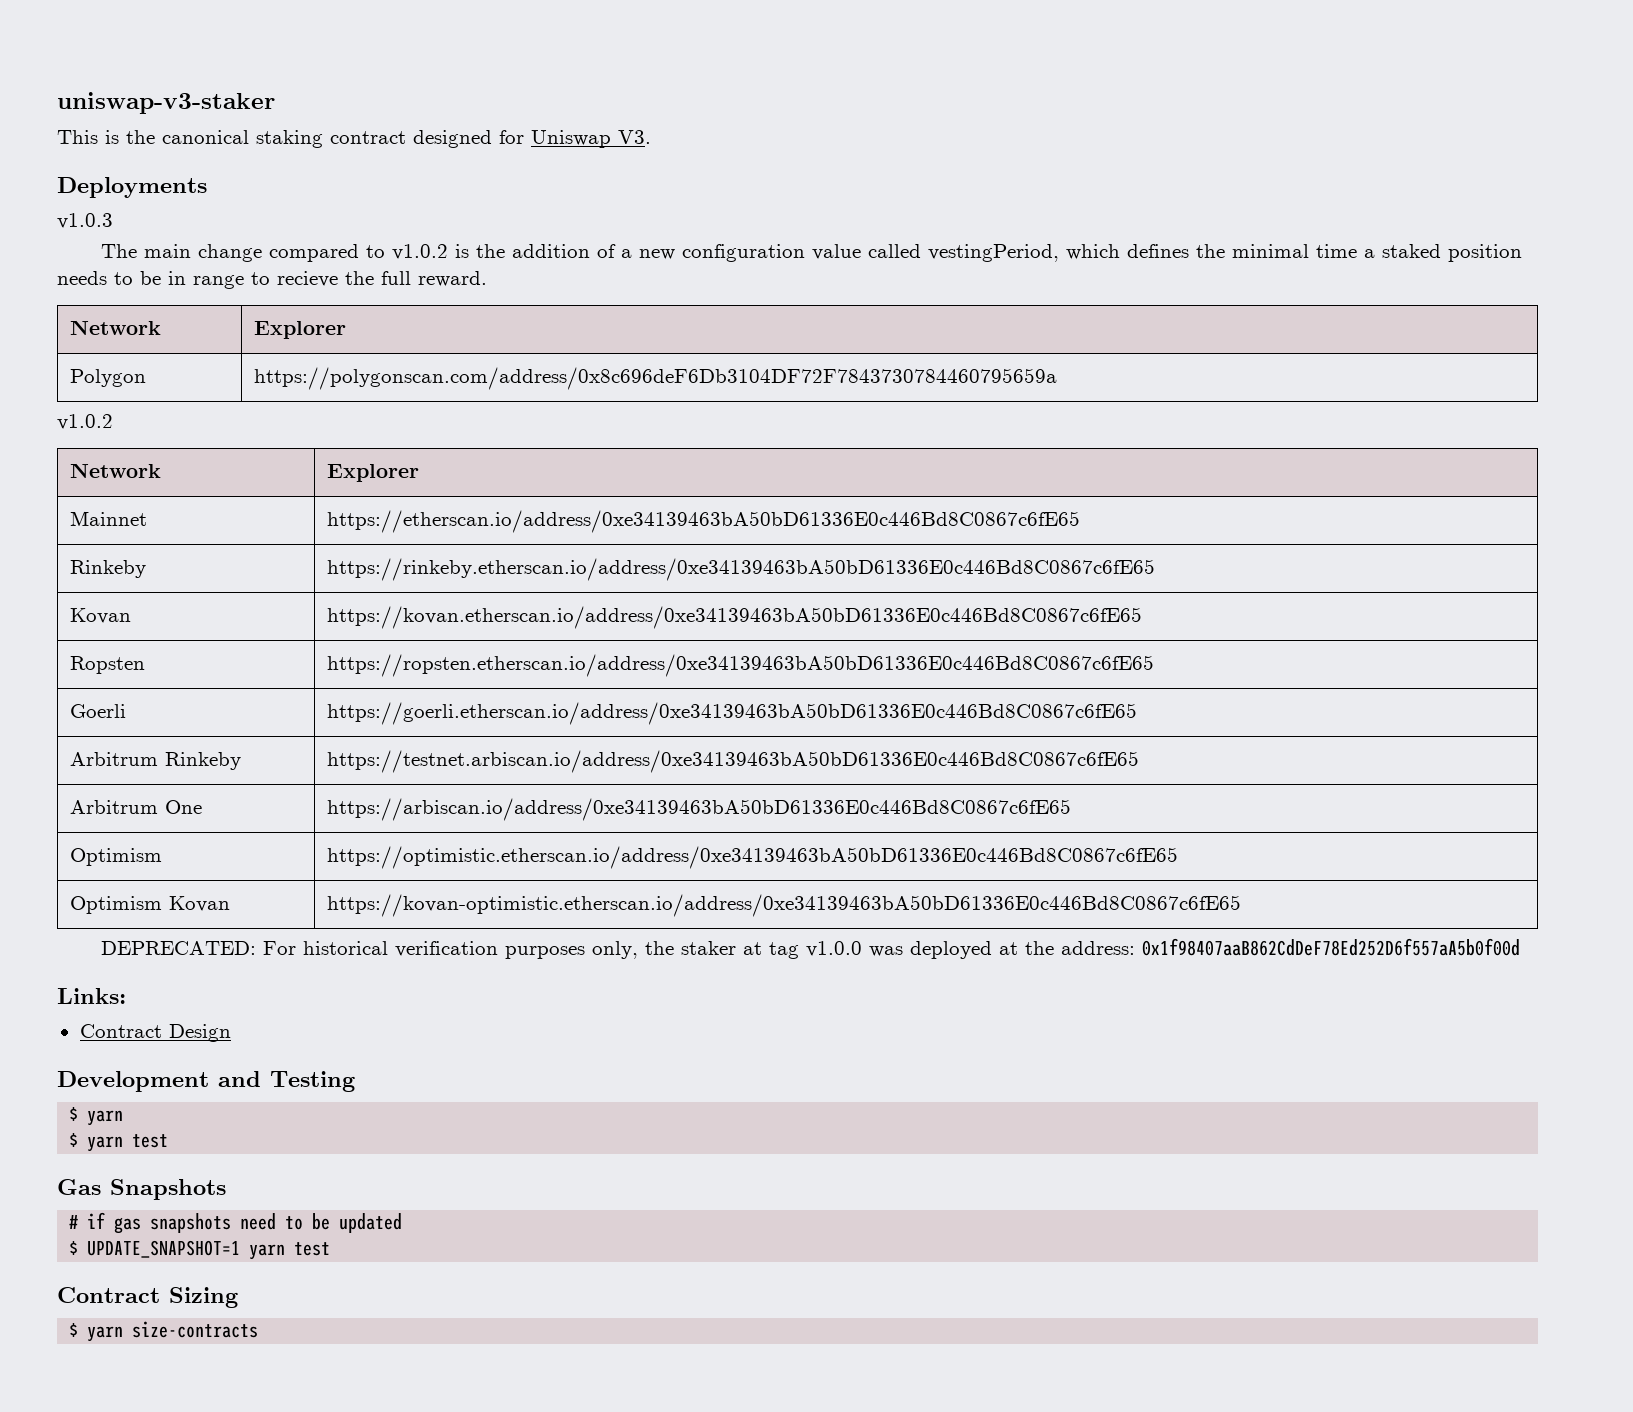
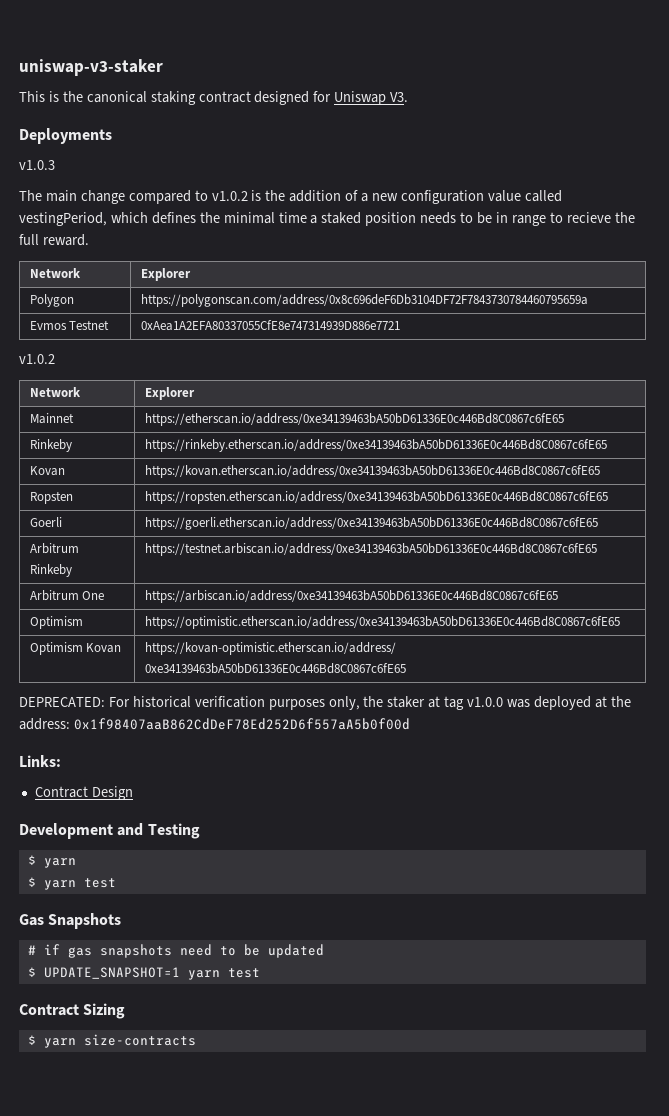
(1058, 378) none -> [29,320,110,330] [140,320,400,331] // Evmos Testnet | 0xAea1A2EFA80337055CfE8e747314939D886e7721

